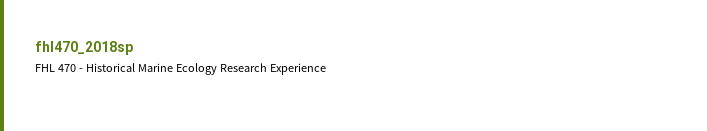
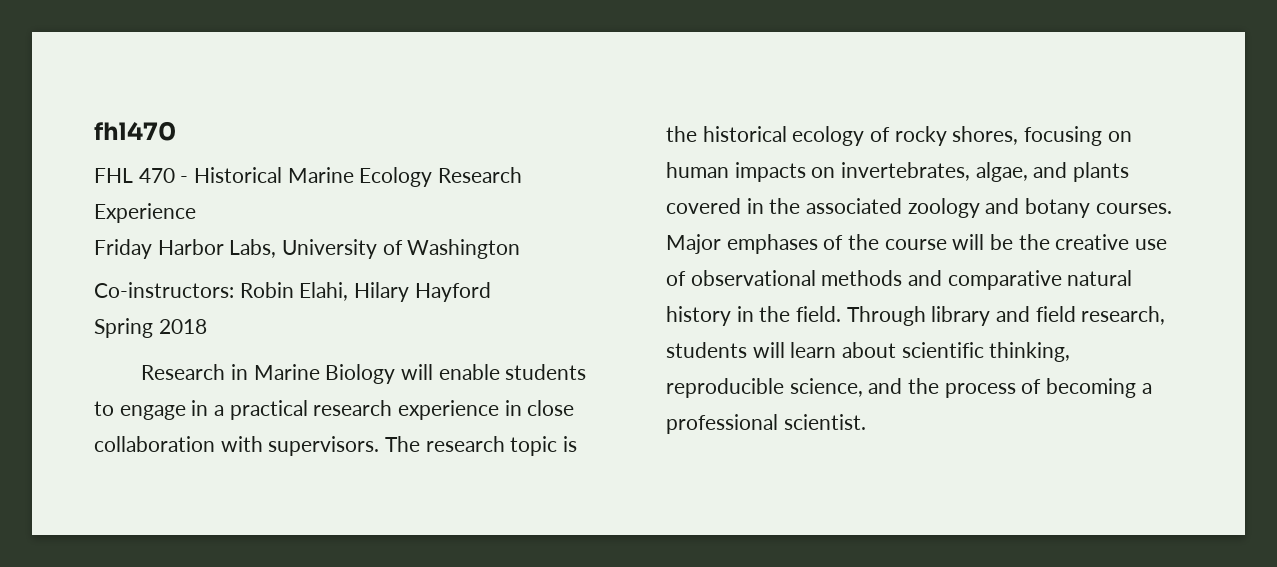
[35,41,133,55] fhl470_2018sp -> [94,121,176,141] fhl470
(326, 69) none -> [94,239,521,259] [94,282,491,302] [94,318,207,338] [141,364,587,384] [94,400,575,420] [94,436,578,456] [666,126,1132,146] [666,162,1130,182] [666,198,1172,218] [666,234,1168,254] [666,270,1133,290] [666,306,1166,326] [666,342,1071,362] [666,378,1152,398] [666,414,866,434] // Friday Harbor Labs, University of Washington // Co-instructors: Robin Elahi, Hilary Hayford // Spring 2018 // Research in Marine Biology will enable students to engage in a practical research experience in close collaboration with supervisors. The research topic is the historical ecology of rocky shores, focusing on human impacts on invertebrates, algae, and plants covered in the associated zoology and botany courses. Major emphases of the course will be the creative use of observational methods and comparative natural history in the field. Through library and field research, students will learn about scientific thinking, reproducible science, and the process of becoming a professional scientist.

